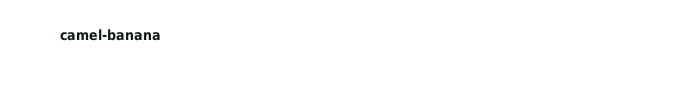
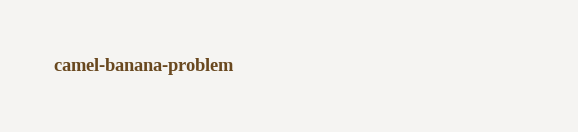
[60,29,161,41] camel-banana -> [54,58,234,75] camel-banana-problem

